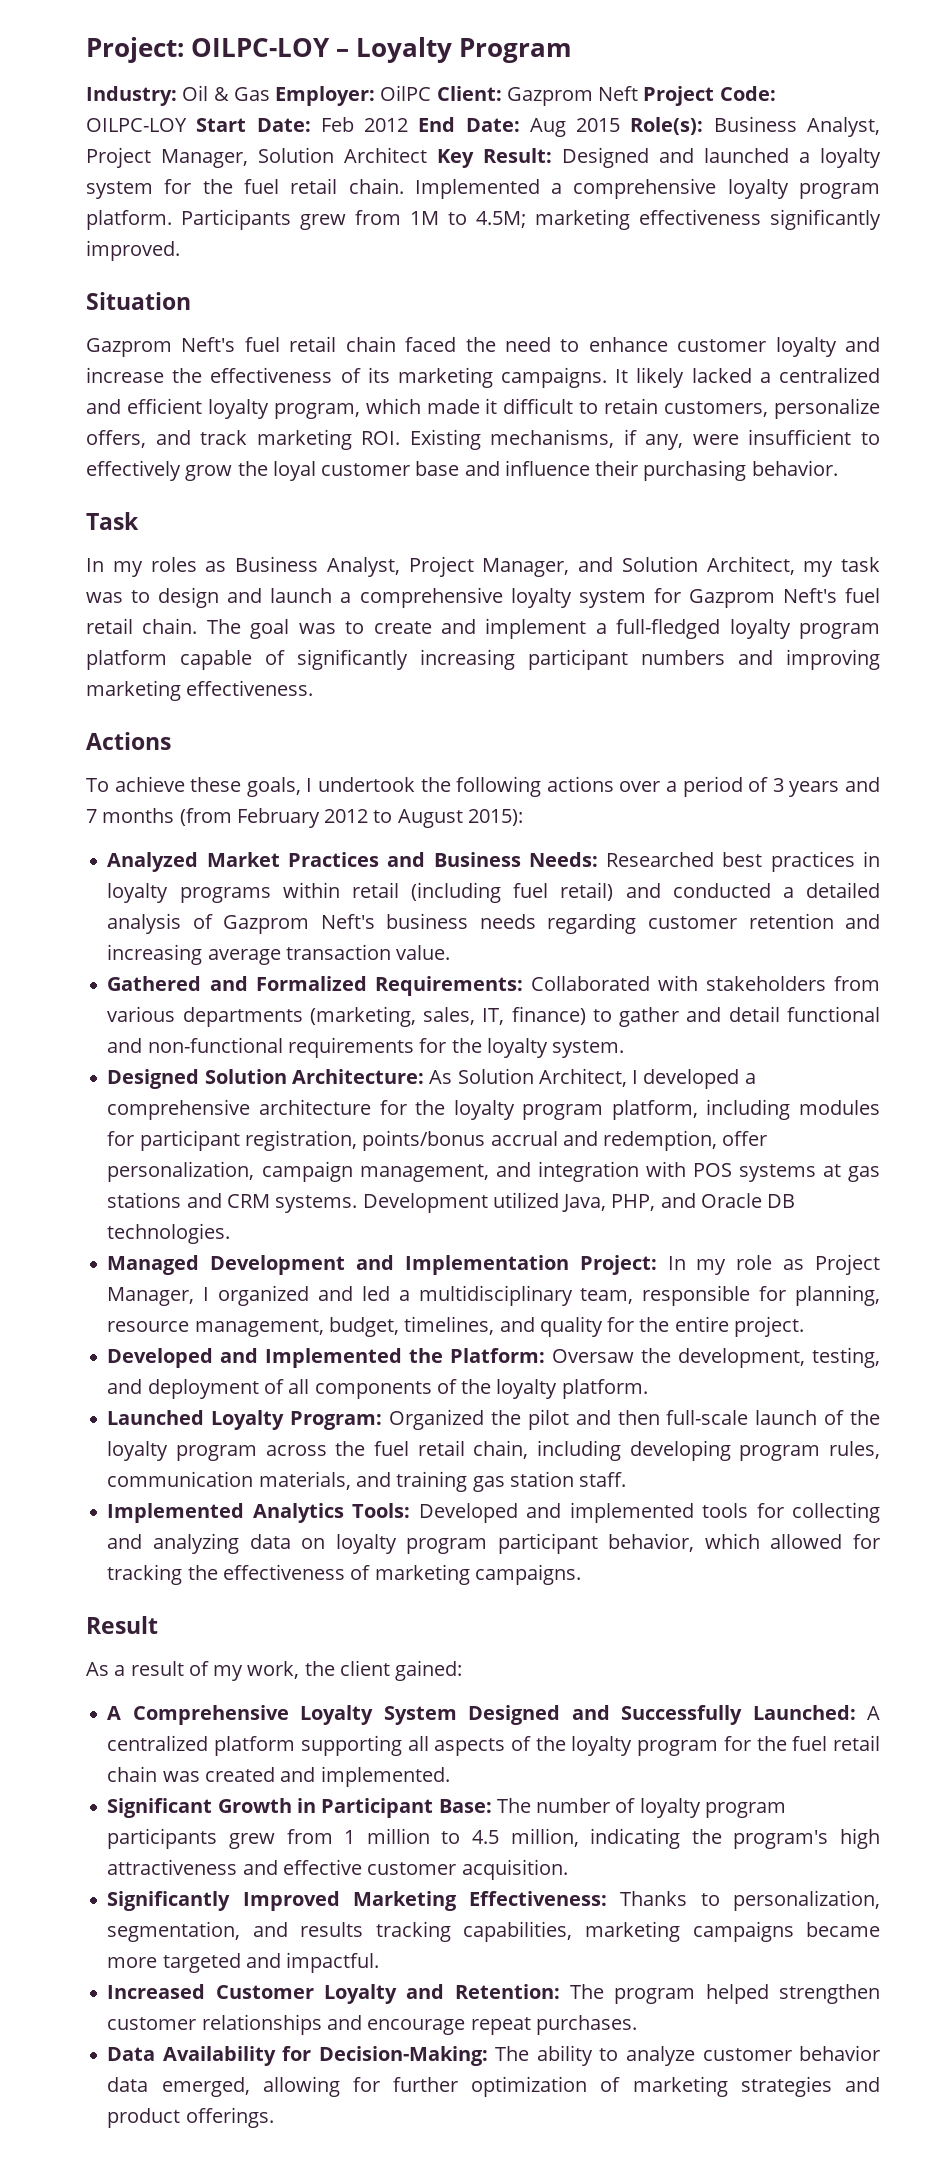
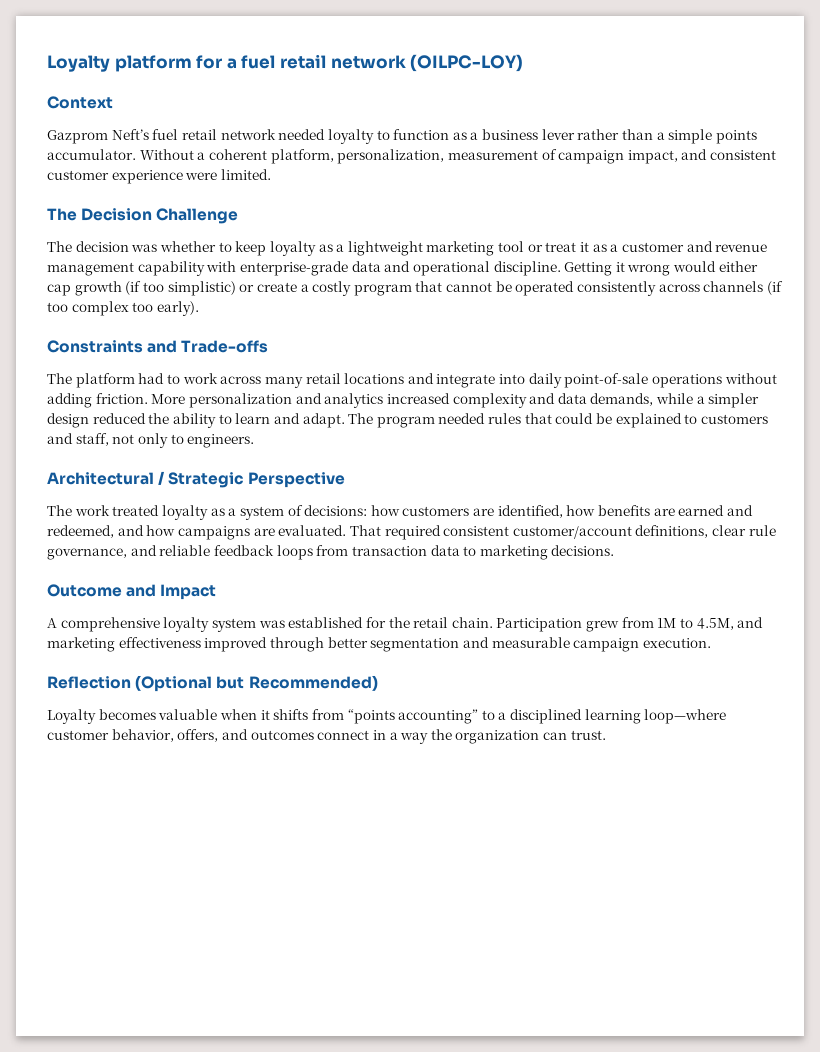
[86,37,573,63] [86,85,776,106] [86,116,880,137] [86,147,881,168] [86,178,880,199] [86,209,881,230] [86,240,180,261] [86,292,191,310] [86,336,880,357] [86,367,880,388] [86,398,881,419] [86,429,880,450] [86,460,838,481] [86,512,139,530] [86,556,880,577] [86,587,881,608] [86,618,880,639] [86,649,880,670] [86,680,314,701] [86,732,171,750] [86,776,881,797] [86,808,523,828] [107,851,880,872] [107,882,880,903] [107,913,881,934] [107,944,451,965] [107,975,880,996] [107,1006,880,1027] [107,1037,625,1058] [107,1068,756,1089] [107,1099,881,1120] [107,1130,768,1151] [107,1161,881,1182] [107,1192,796,1213] [107,1223,231,1244] [107,1254,880,1275] [107,1285,881,1306] [107,1316,804,1337] [107,1347,881,1368] [107,1379,648,1399] [107,1409,881,1430] [107,1440,880,1461] [107,1471,627,1492] [107,1502,881,1523] [107,1533,880,1554] [107,1564,581,1585] [86,1616,158,1634] [86,1660,463,1681] [107,1705,881,1725] [107,1735,880,1756] [107,1766,450,1787] [107,1798,786,1818] [107,1828,881,1849] [107,1859,568,1880] [107,1890,880,1911] [107,1921,880,1942] [107,1952,380,1973] [107,1984,881,2004] [107,2014,637,2035] [107,2045,881,2066] [107,2076,880,2097] [107,2107,274,2128] Project: OILPC-LOY – Loyalty Program // Industry: Oil & Gas Employer: OilPC Client: Gazprom Neft Project Code: OILPC-LOY Start Date: Feb 2012 End Date: Aug 2015 Role(s): Business Analyst, Project Manager, Solution Architect Key Result: Designed and launched a loyalty system for the fuel retail chain. Implemented a comprehensive loyalty program platform. Participants grew from 1M to 4.5M; marketing effectiveness significantly improved. // Situation // Gazprom Neft's fuel retail chain faced the need to enhance customer loyalty and increase the effectiveness of its marketing campaigns. It likely lacked a centralized and efficient loyalty program, which made it difficult to retain customers, personalize offers, and track marketing ROI. Existing mechanisms, if any, were insufficient to effectively grow the loyal customer base and influence their purchasing behavior. // Task // In my roles as Business Analyst, Project Manager, and Solution Architect, my task was to design and launch a comprehensive loyalty system for Gazprom Neft's fuel retail chain. The goal was to create and implement a full-fledged loyalty program platform capable of significantly increasing participant numbers and improving marketing effectiveness. // Actions // To achieve these goals, I undertook the following actions over a period of 3 years and 7 months (from February 2012 to August 2015): // Analyzed Market Practices and Business Needs: Researched best practices in loyalty programs within retail (including fuel retail) and conducted a detailed analysis of Gazprom Neft's business needs regarding customer retention and increasing average transaction value. // Gathered and Formalized Requirements: Collaborated with stakeholders from various departments (marketing, sales, IT, finance) to gather and detail functional and non-functional requirements for the loyalty system. // Designed Solution Architecture: As Solution Architect, I developed a comprehensive architecture for the loyalty program platform, including modules for participant registration, points/bonus accrual and redemption, offer personalization, campaign management, and integration with POS systems at gas stations and CRM systems. Development utilized Java, PHP, and Oracle DB technologies. // Managed Development and Implementation Project: In my role as Project Manager, I organized and led a multidisciplinary team, responsible for planning, resource management, budget, timelines, and quality for the entire project. // Developed and Implemented the Platform: Oversaw the development, testing, and deployment of all components of the loyalty platform. // Launched Loyalty Program: Organized the pilot and then full-scale launch of the loyalty program across the fuel retail chain, including developing program rules, communication materials, and training gas station staff. // Implemented Analytics Tools: Developed and implemented tools for collecting and analyzing data on loyalty program participant behavior, which allowed for tracking the effectiveness of marketing campaigns. // Result // As a result of my work, the client gained: // A Comprehensive Loyalty System Designed and Successfully Launched: A centralized platform supporting all aspects of the loyalty program for the fuel retail chain was created and implemented. // Significant Growth in Participant Base: The number of loyalty program participants grew from 1 million to 4.5 million, indicating the program's high attractiveness and effective customer acquisition. // Significantly Improved Marketing Effectiveness: Thanks to personalization, segmentation, and results tracking capabilities, marketing campaigns became more targeted and impactful. // Increased Customer Loyalty and Retention: The program helped strengthen customer relationships and encourage repeat purchases. // Data Availability for Decision-Making: The ability to analyze customer behavior data emerged, allowing for further optimization of marketing strategies and product offerings. -> [47,54,524,72] [47,96,113,109] [47,129,757,144] [47,149,777,164] [47,169,271,184] [47,208,239,224] [47,241,768,256] [47,261,758,276] [47,281,783,296] [47,301,199,316] [47,340,269,353] [47,373,777,388] [47,393,760,408] [47,413,768,428] [47,433,255,448] [47,471,345,488] [47,505,753,520] [47,525,776,540] [47,545,615,560] [47,584,217,600] [47,617,764,632] [47,637,711,652] [47,675,378,692] [47,709,727,724] [47,729,606,744] Loyalty platform for a fuel retail network (OILPC-LOY) // Context // Gazprom Neft’s fuel retail network needed loyalty to function as a business lever rather than a simple points accumulator. Without a coherent platform, personalization, measurement of campaign impact, and consistent customer experience were limited. // The Decision Challenge // The decision was whether to keep loyalty as a lightweight marketing tool or treat it as a customer and revenue management capability with enterprise-grade data and operational discipline. Getting it wrong would either cap growth (if too simplistic) or create a costly program that cannot be operated consistently across channels (if too complex too early). // Constraints and Trade-offs // The platform had to work across many retail locations and integrate into daily point-of-sale operations without adding friction. More personalization and analytics increased complexity and data demands, while a simpler design reduced the ability to learn and adapt. The program needed rules that could be explained to customers and staff, not only to engineers. // Architectural / Strategic Perspective // The work treated loyalty as a system of decisions: how customers are identified, how benefits are earned and redeemed, and how campaigns are evaluated. That required consistent customer/account definitions, clear rule governance, and reliable feedback loops from transaction data to marketing decisions. // Outcome and Impact // A comprehensive loyalty system was established for the retail chain. Participation grew from 1M to 4.5M, and marketing effectiveness improved through better segmentation and measurable campaign execution. // Reflection (Optional but Recommended) // Loyalty becomes valuable when it shifts from “points accounting” to a disciplined learning loop—where customer behavior, offers, and outcomes connect in a way the organization can trust.

